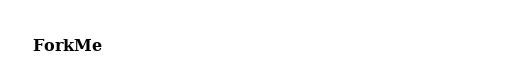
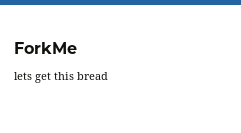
(102, 45) none -> [14,72,108,83] // lets get this bread

